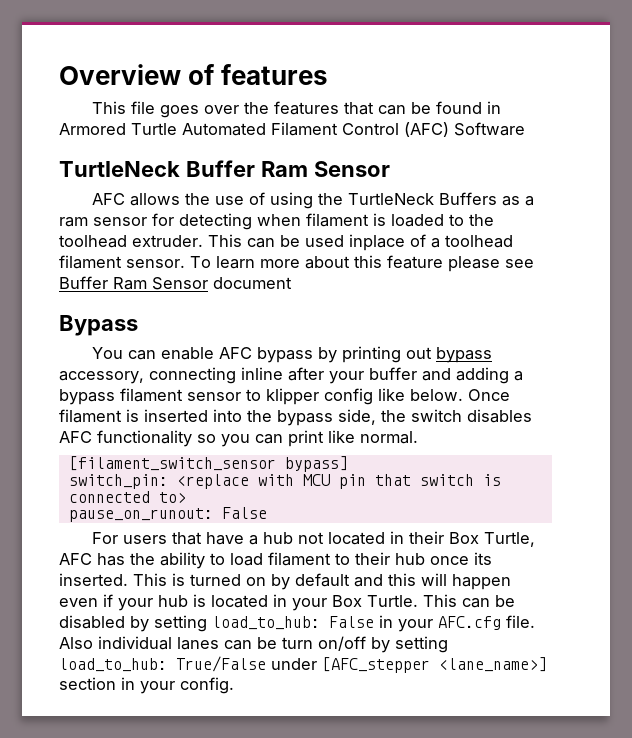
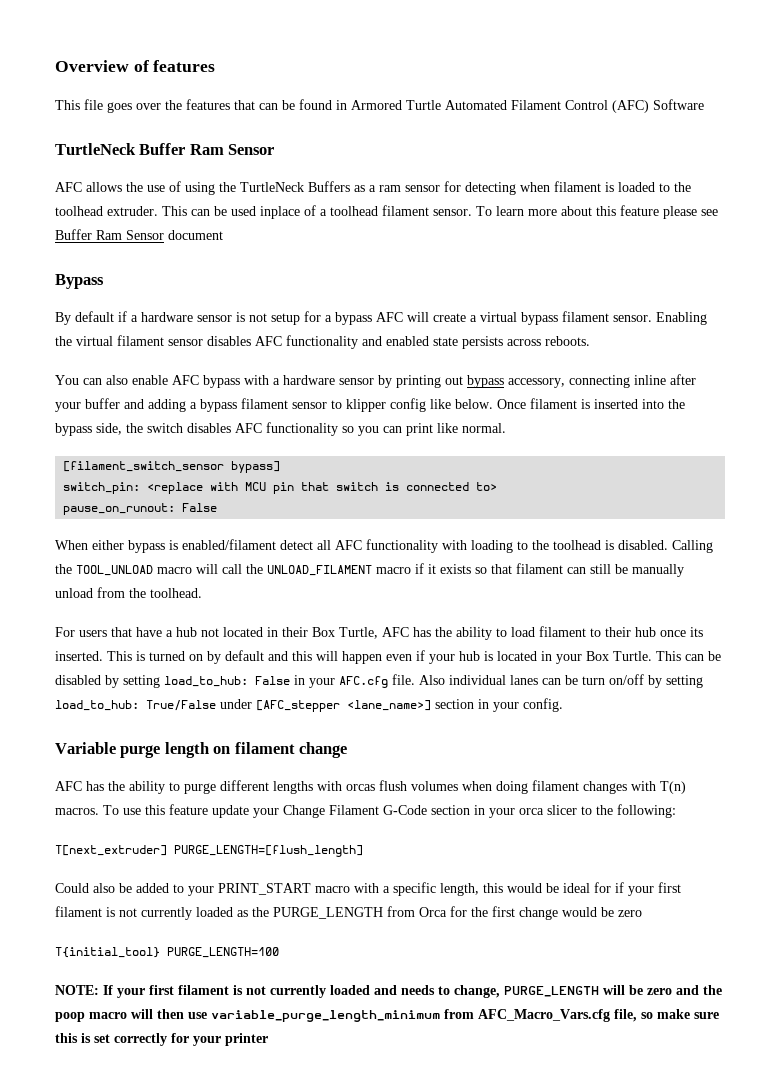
(138, 325) none -> [55,311,707,325] [55,335,590,349] // By default if a hardware sensor is not setup for a bypass AFC will create a virtual bypass filament sensor. Enabling the virtual filament sensor disables AFC functionality and enabled state persists across reboots.
(156, 355) none -> [106,375,128,385] also
(313, 355) none -> [244,375,374,385] with a hardware sensor
(267, 513) none -> [55,539,713,553] [55,563,684,577] [55,587,202,598] // When either bypass is enabled/filament detect all AFC functionality with loading to the toolhead is disabled. Calling the TOOL_UNLOAD macro will call the UNLOAD_FILAMENT macro if it exists so that filament can still be manually unload from the toolhead.
(234, 685) none -> [55,742,348,758] [55,780,686,794] [55,804,676,818] [55,845,363,857] [55,882,681,896] [55,906,642,920] [55,947,279,958] [55,985,722,998] [55,1009,719,1022] [55,1033,268,1046] // Variable purge length on filament change // AFC has the ability to purge different lengths with orcas flush volumes when doing filament changes with T(n) macros. To use this feature update your Change Filament G-Code section in your orca slicer to the following: // T[next_extruder] PURGE_LENGTH=[flush_length] // Could also be added to your PRINT_START macro with a specific length, this would be ideal for if your first filament is not currently loaded as the PURGE_LENGTH from Orca for the first change would be zero // T{initial_tool} PURGE_LENGTH=100 // NOTE: If your first filament is not currently loaded and needs to change, PURGE_LENGTH will be zero and the poop macro will then use variable_purge_length_minimum from AFC_Macro_Vars.cfg file, so make sure this is set correctly for your printer

